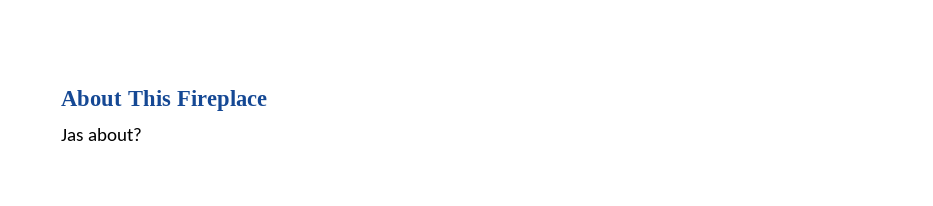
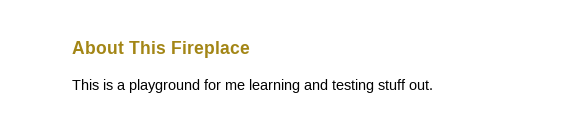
[61,128,142,141] Jas about? -> [72,79,433,93] This is a playground for me learning and testing stuff out.

